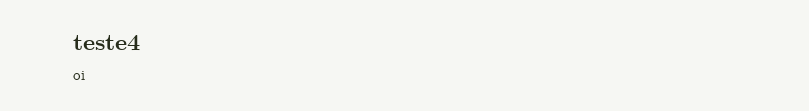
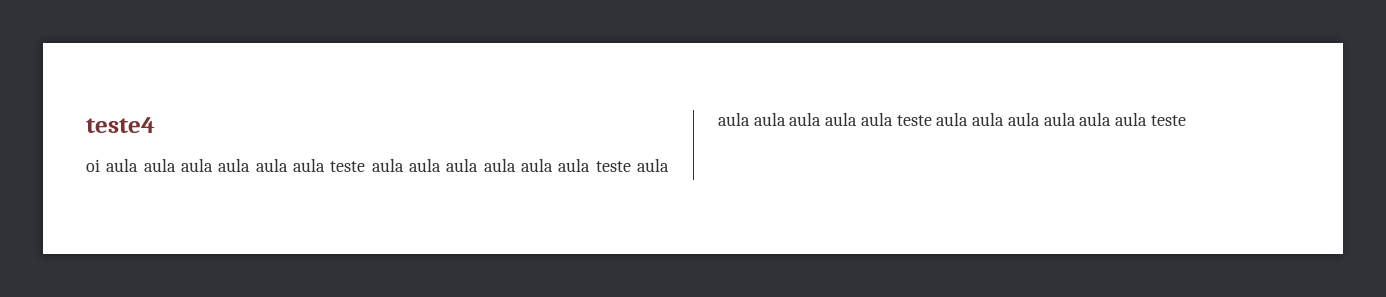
(85, 75) none -> [106,158,669,172] [718,112,1186,126] aula aula aula aula aula aula teste aula aula aula aula aula aula teste aula aula aula aula aula aula teste aula aula aula aula aula aula teste

